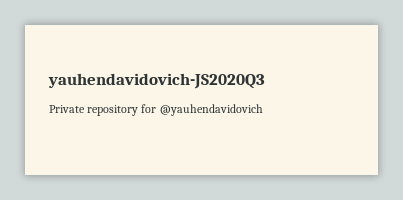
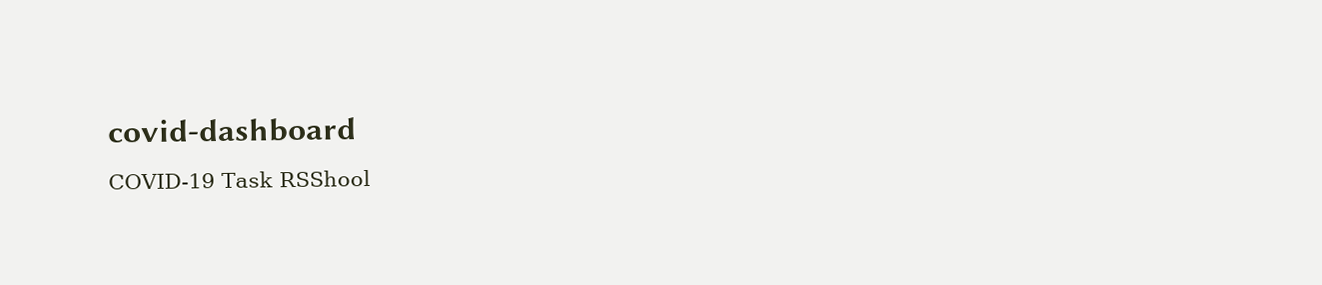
[48,73,265,89] [49,104,263,116] yauhendavidovich-JS2020Q3 // Private repository for @yauhendavidovich -> [107,117,356,144] [108,169,371,190] covid-dashboard // COVID-19 Task RSShool

